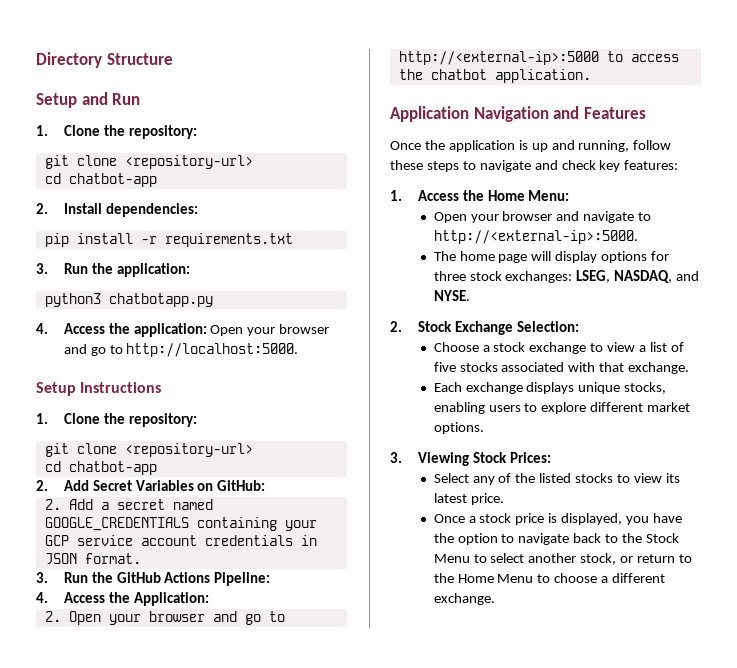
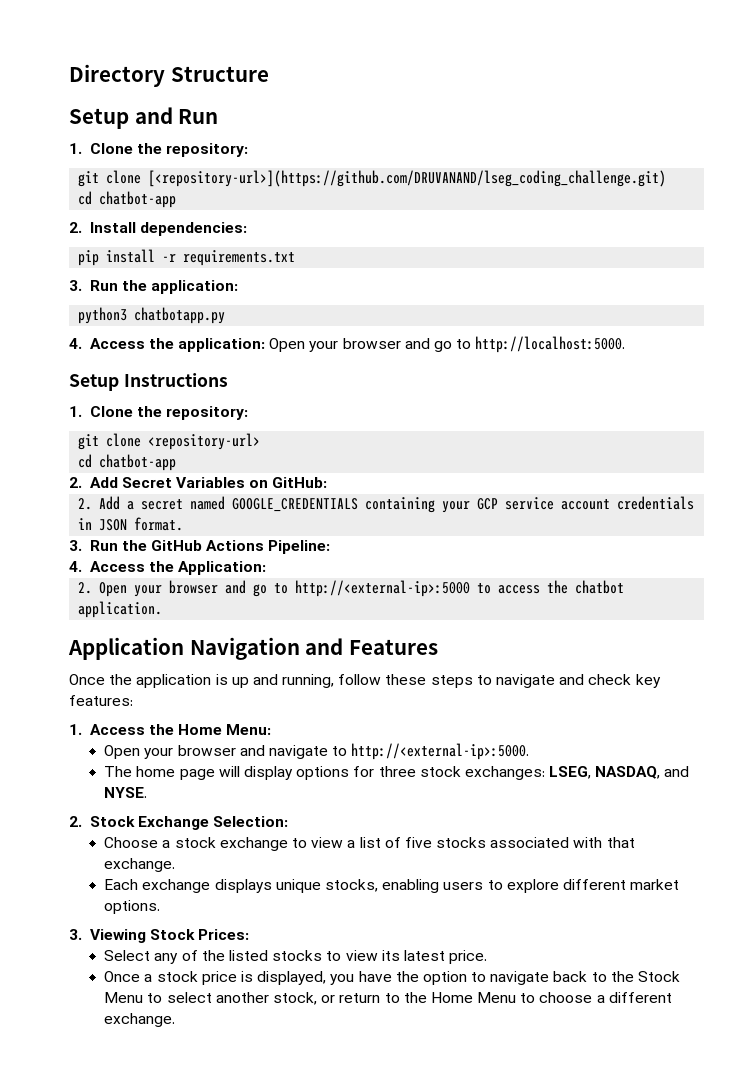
[124,155,253,169] <repository-url> -> [148,170,667,187] [<repository-url>](https://github.com/DRUVANAND/lseg_coding_challenge.git)

